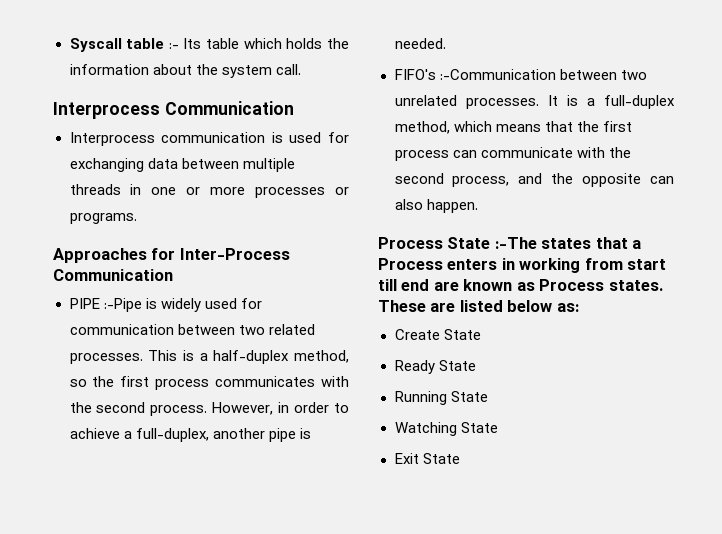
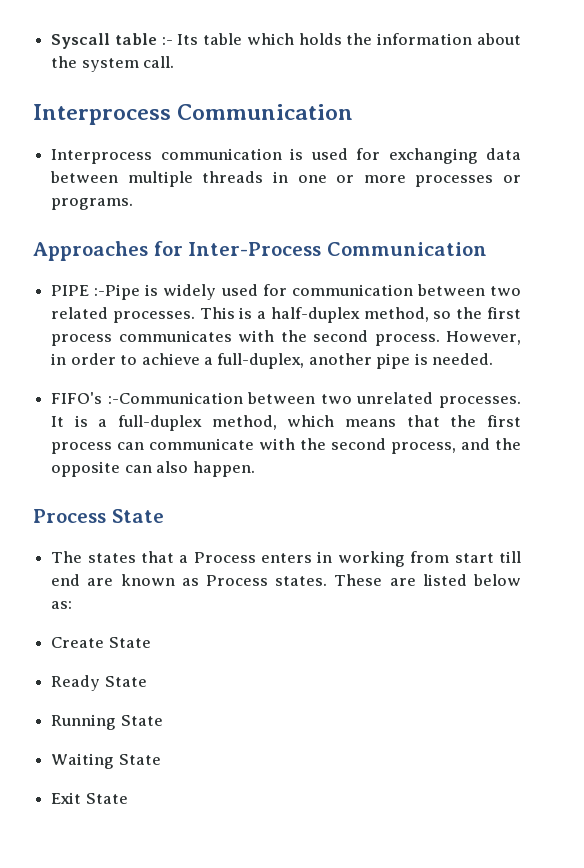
[494,237,537,249] :-The -> [51,551,83,563] // The
[394,422,457,436] Watching -> [51,753,115,769] Waiting

